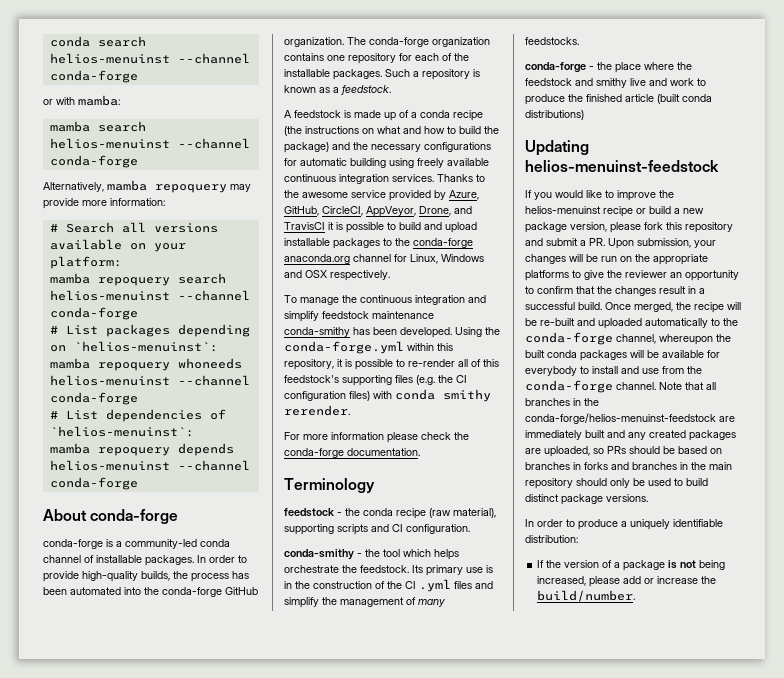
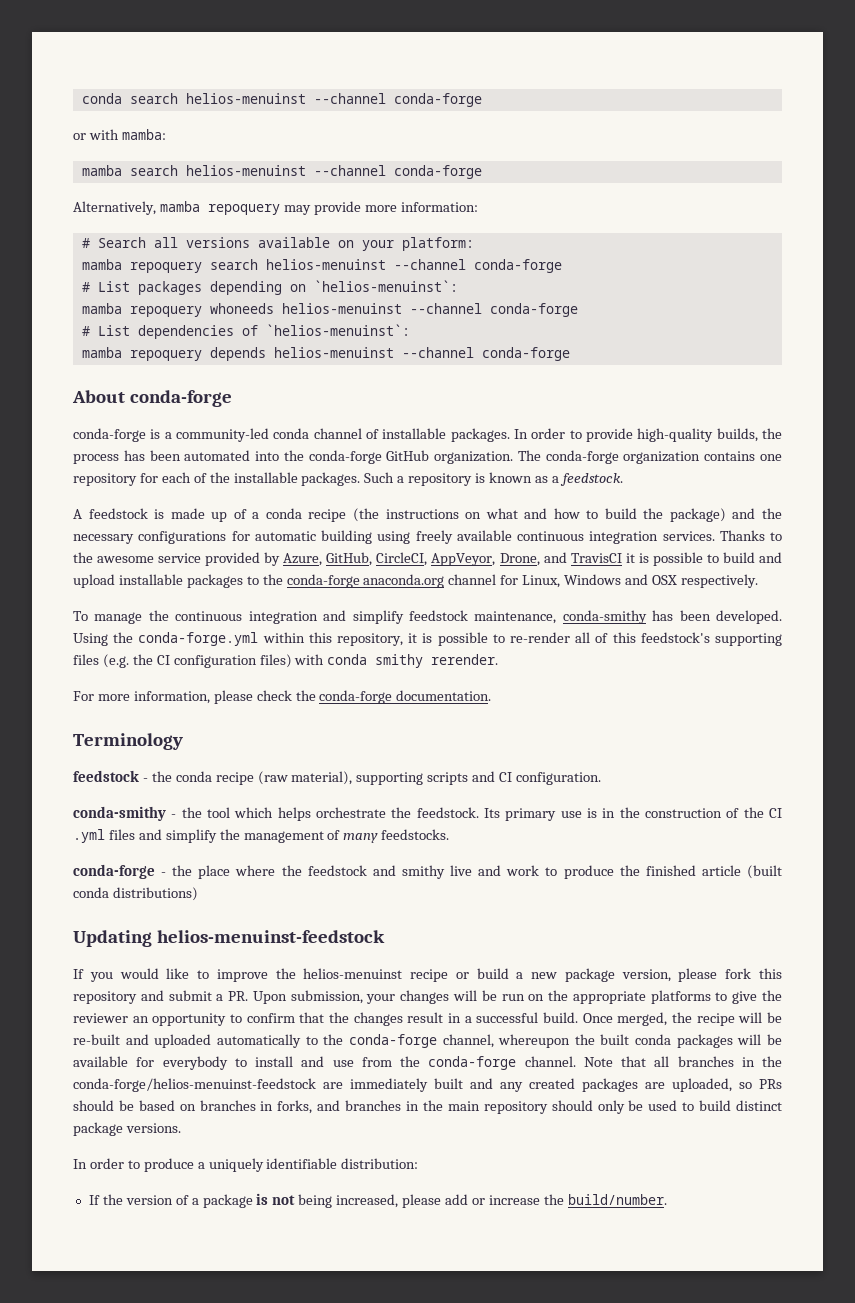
[372,311,434,319] maintenance -> [474,611,557,624] maintenance,
[331,432,384,440] information -> [133,691,210,704] information,
[584,462,608,470] forks -> [277,1100,313,1114] forks,

